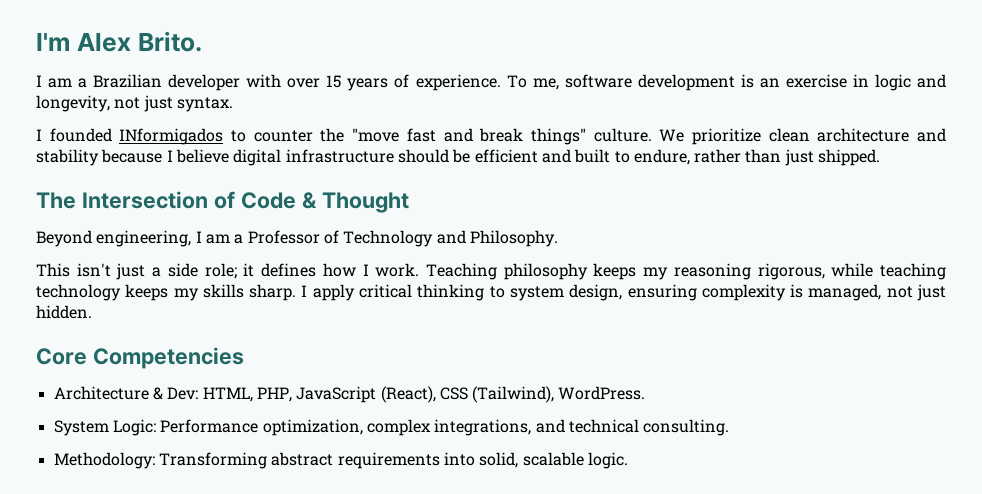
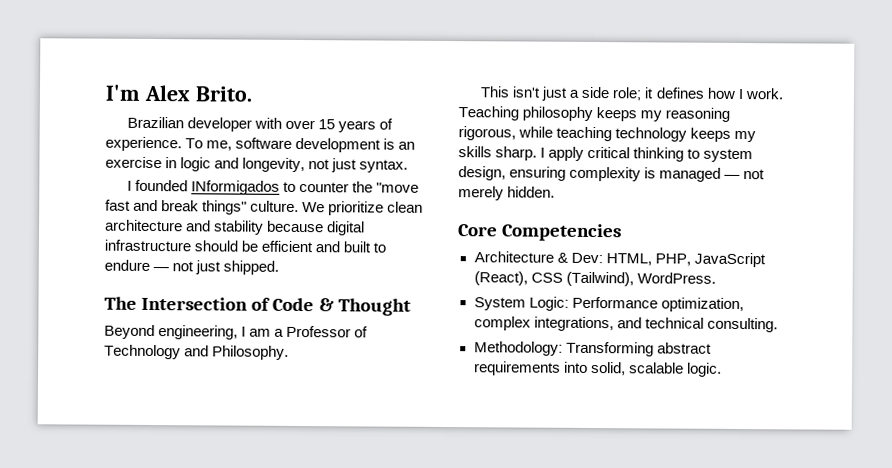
[36,75,88,88] I am a -> (252, 94) none
[166,149,229,163] I believe -> (325, 226) none
[633,149,782,165] endure, rather than -> [104,259,195,272] endure — not
[808,284,946,301] managed, not just -> [659,167,766,182] [458,186,504,201] managed — not merely

